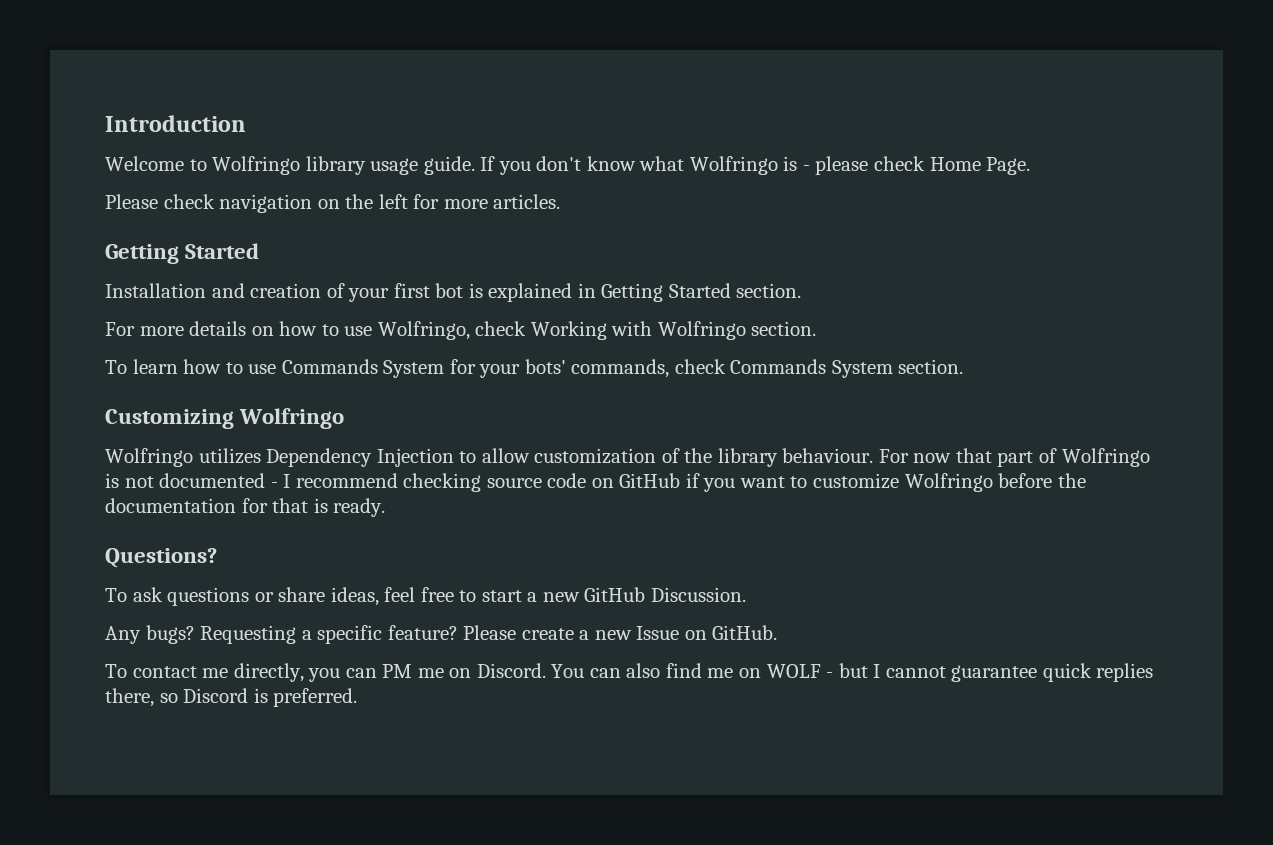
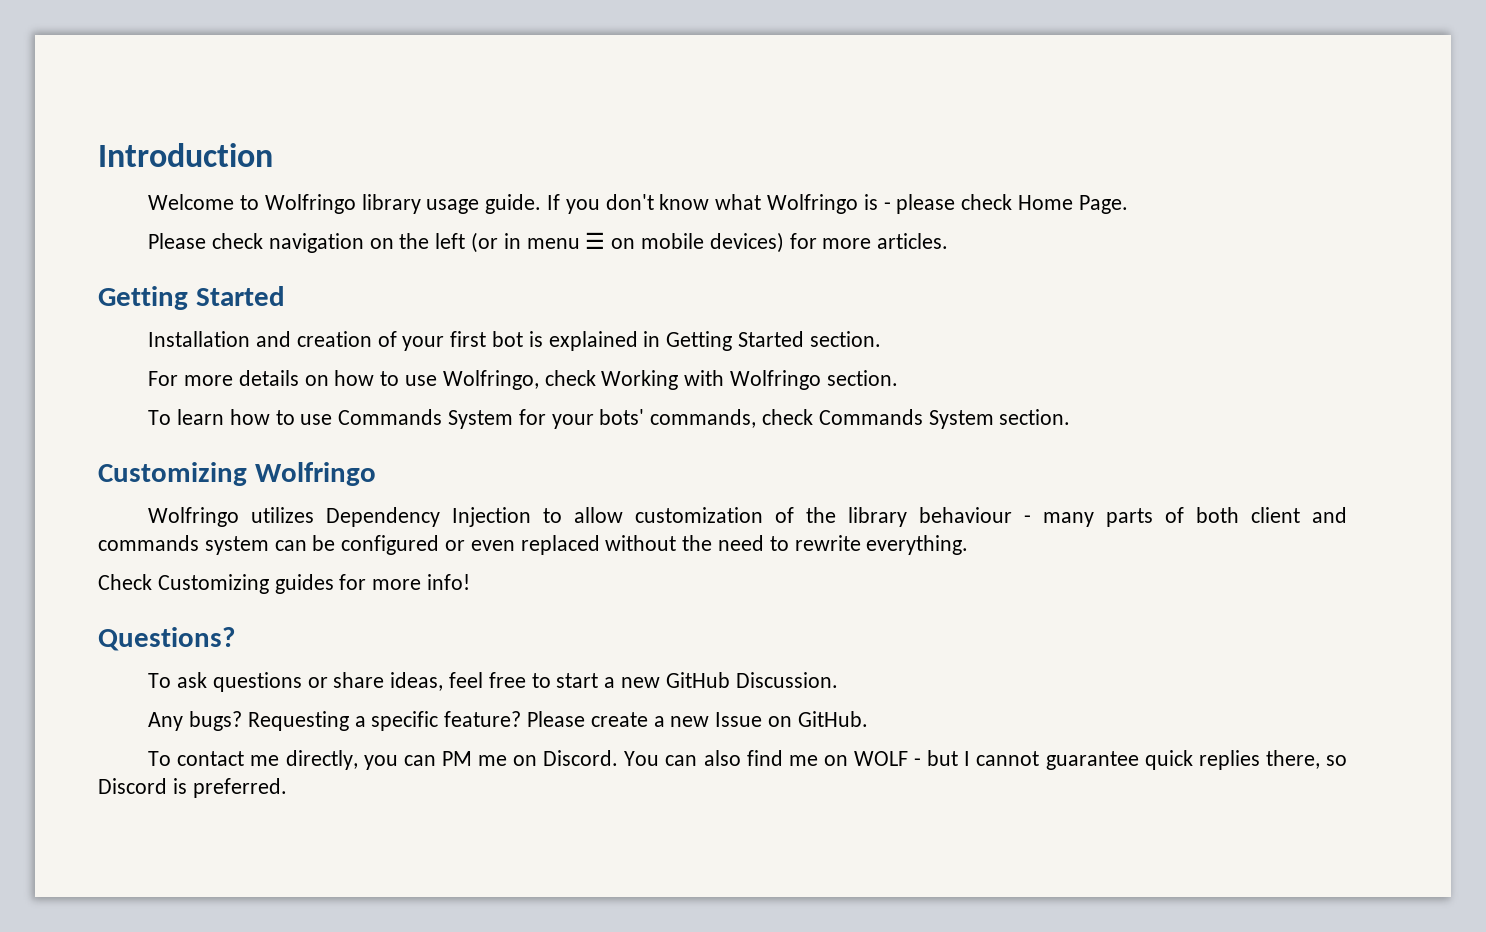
(408, 201) none -> [471,232,784,253] (or in menu ☰ on mobile devices)
[782,448,1150,467] [105,473,1086,492] [105,498,386,517] behaviour. For now that part of Wolfringo is not documented - I recommend checking source code on GitHub if you want to customize Wolfringo before the documentation for that is ready. -> [919,507,1348,527] [98,535,969,555] [98,574,471,594] behaviour - many parts of both client and commands system can be configured or even replaced without the need to rewrite everything. // Check Customizing guides for more info!

